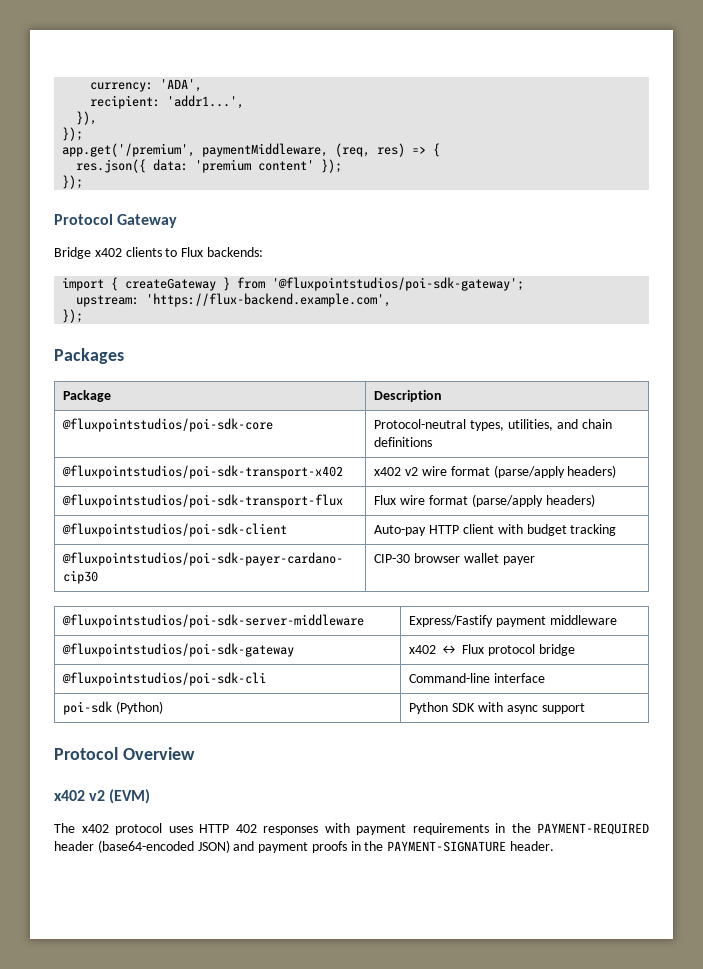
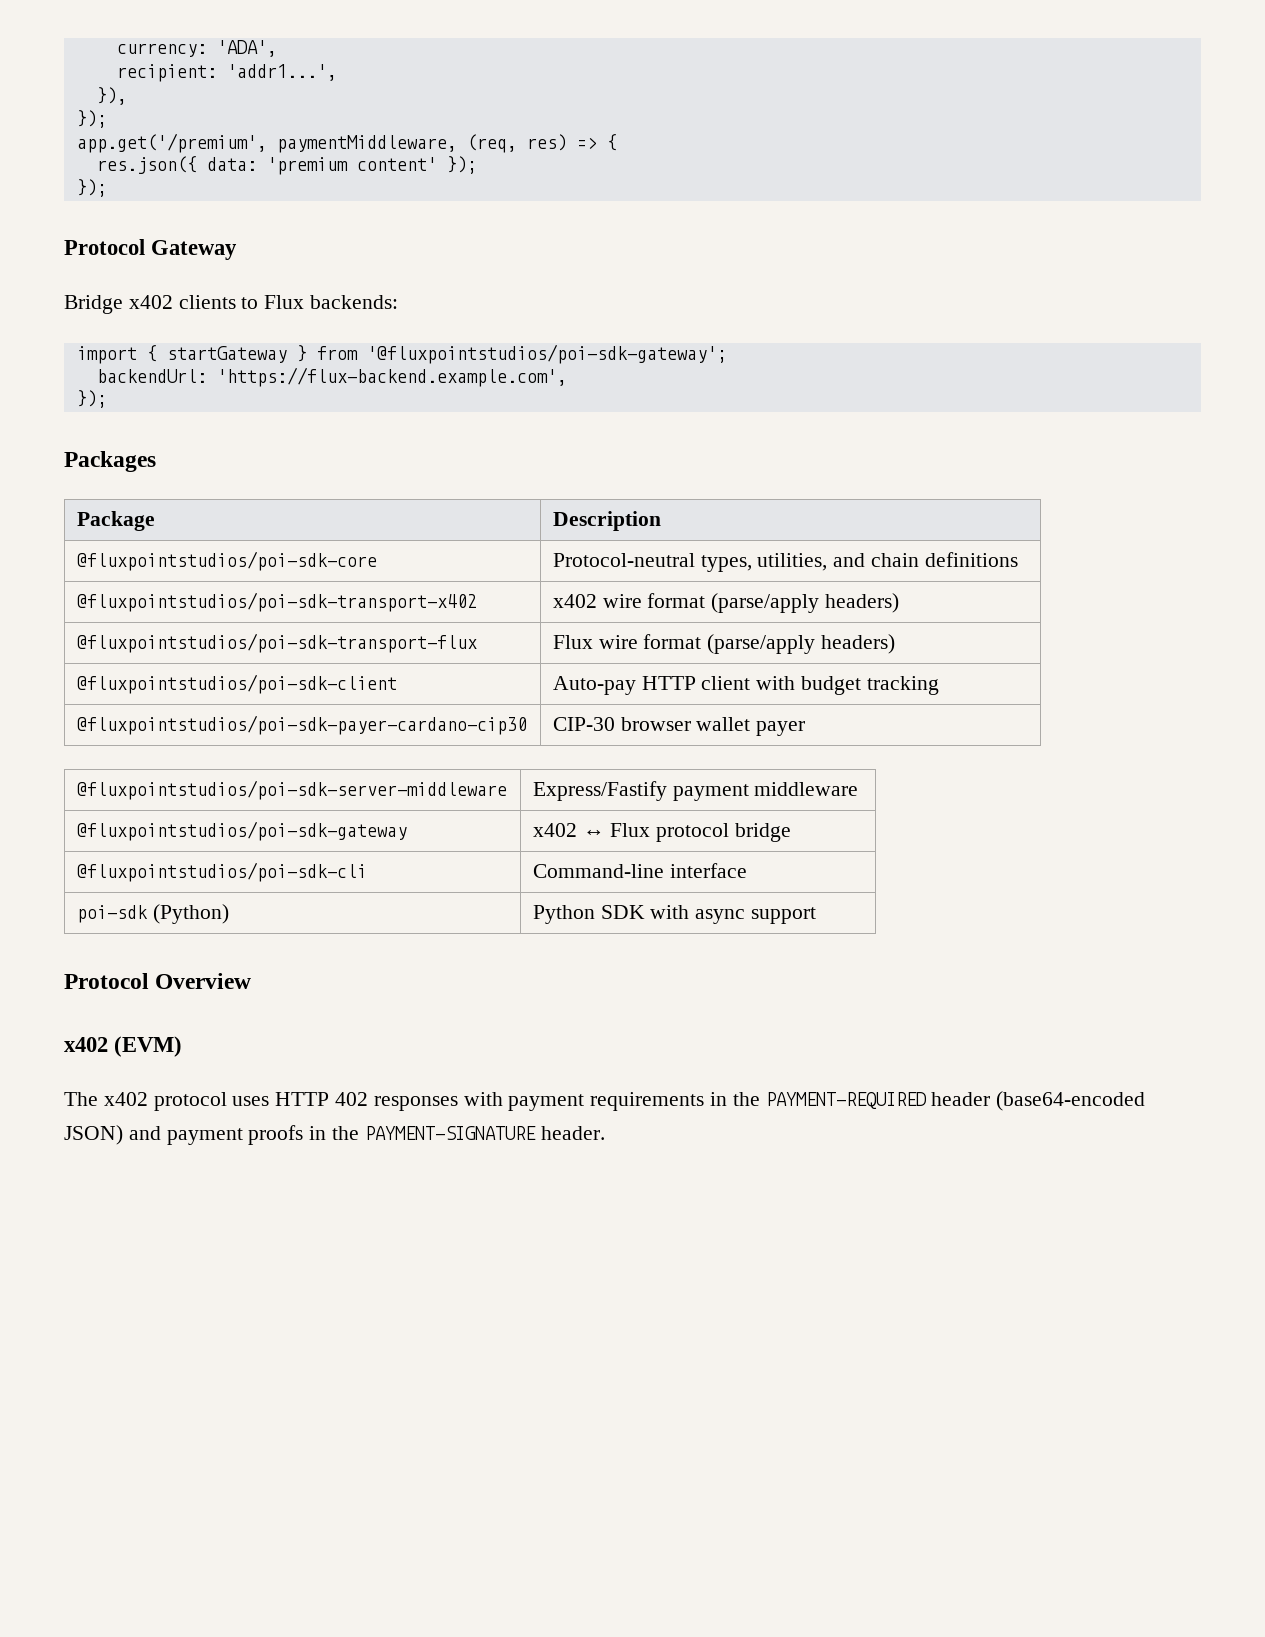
[125,278,217,291] createGateway -> [166,346,287,363] startGateway
[76,295,140,307] upstream: -> [96,369,207,383] backendUrl:
[405,467,419,476] v2 -> (597, 601) none
[89,790,106,801] v2 -> (108, 1044) none

